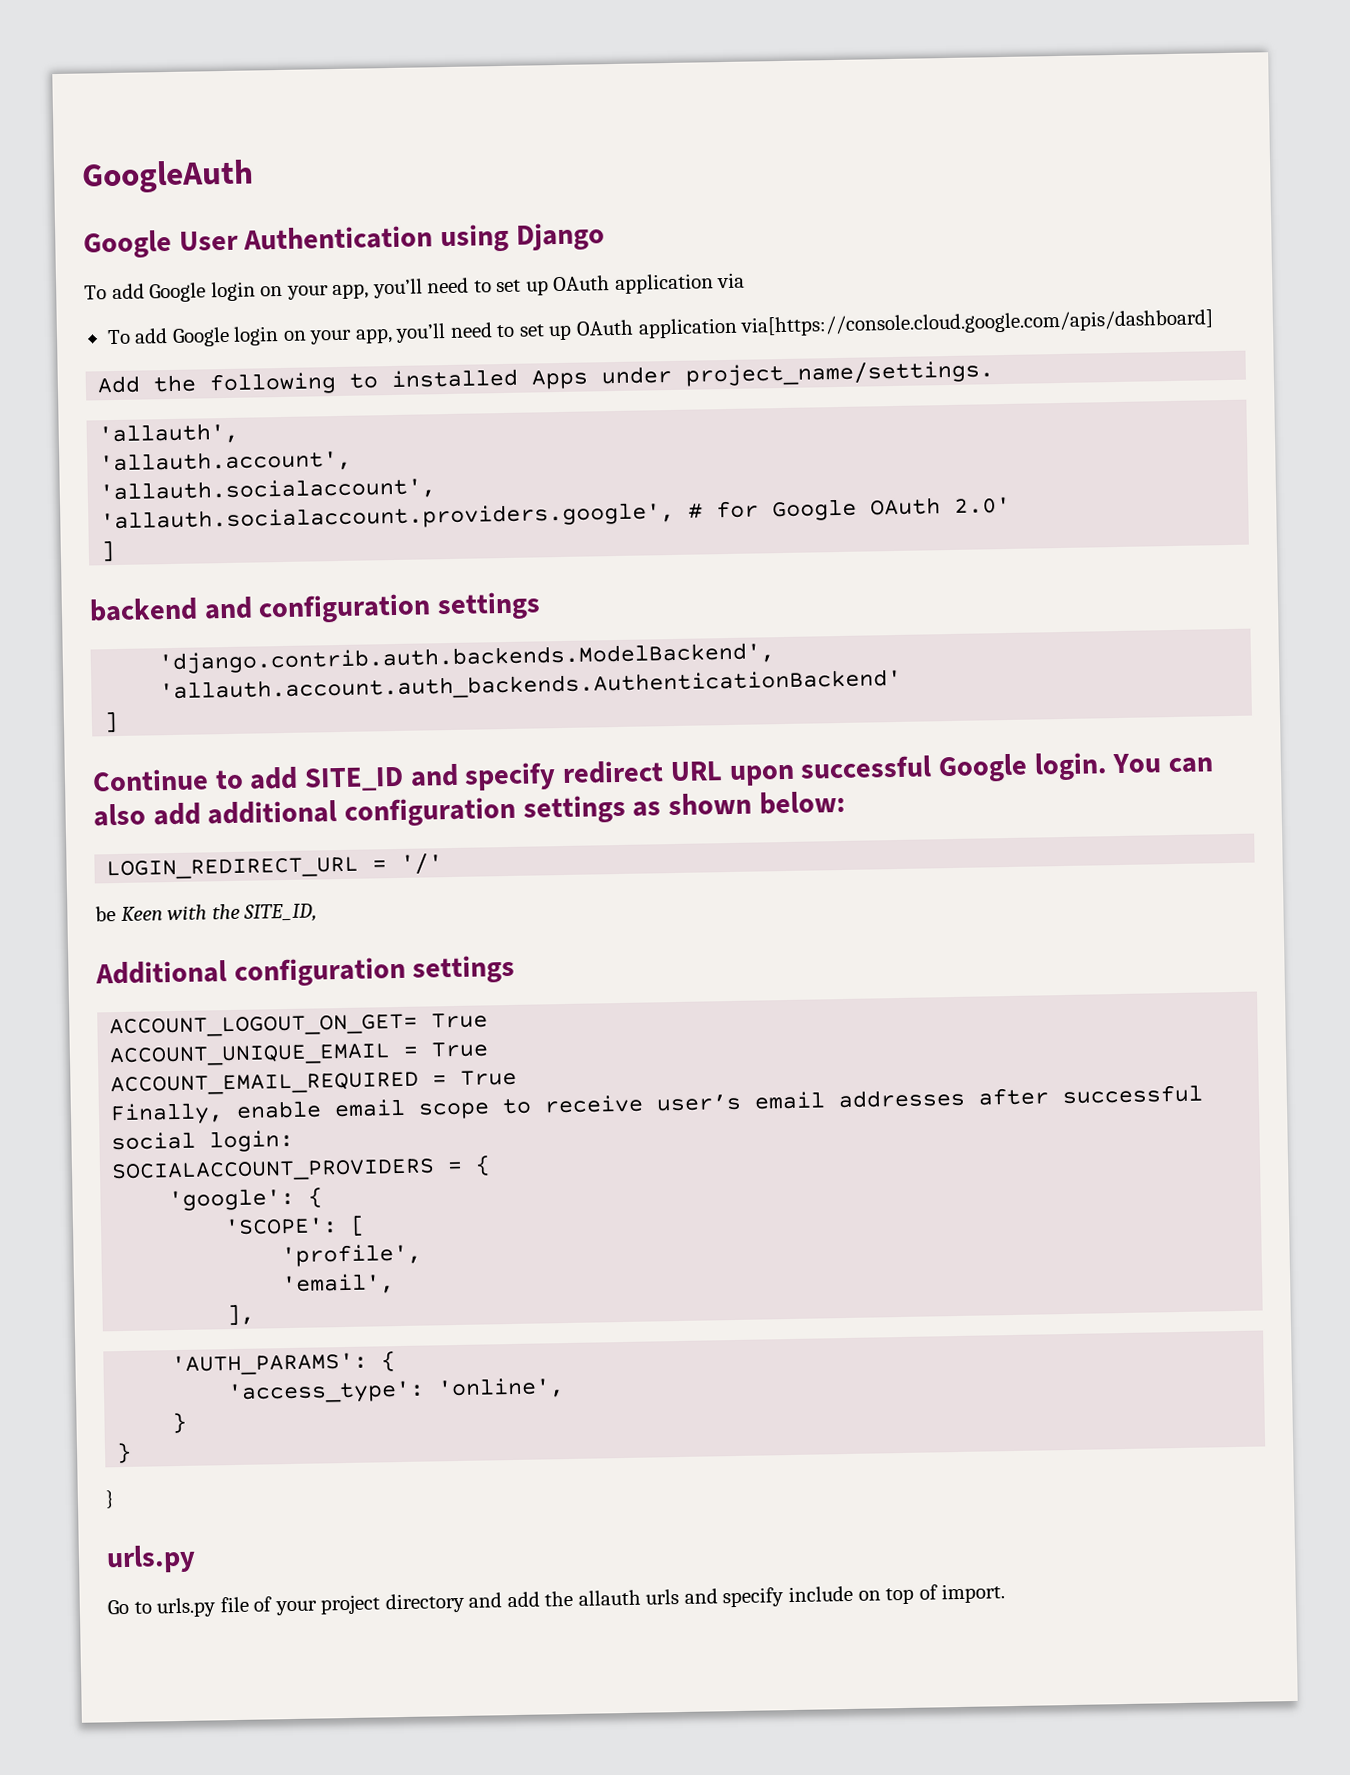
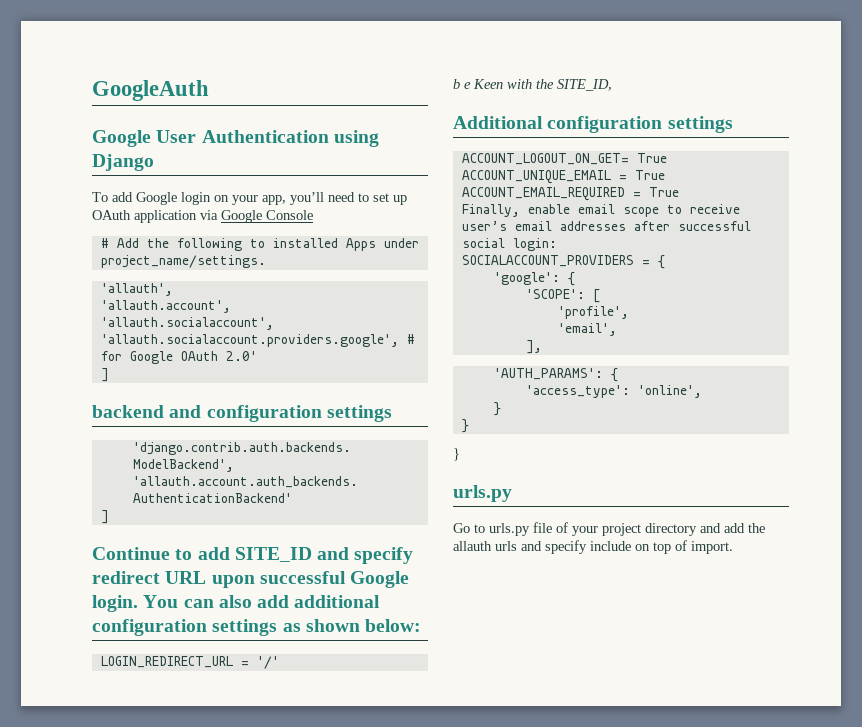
[106,309,1215,347] // To add Google login on your app, you’ll need to set up OAuth application via[https://console.cloud.google.com/apis/dashboard] // -> [221,210,313,223] [100,238,109,248] Google Console // #
[95,906,116,922] be -> [453,79,471,89] b e

